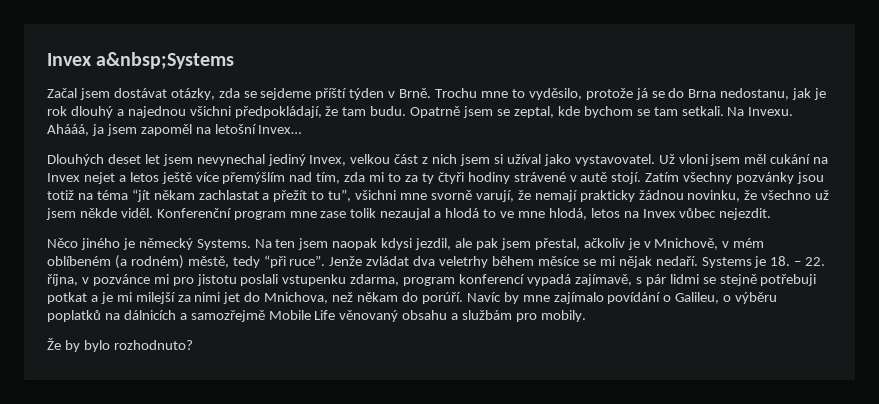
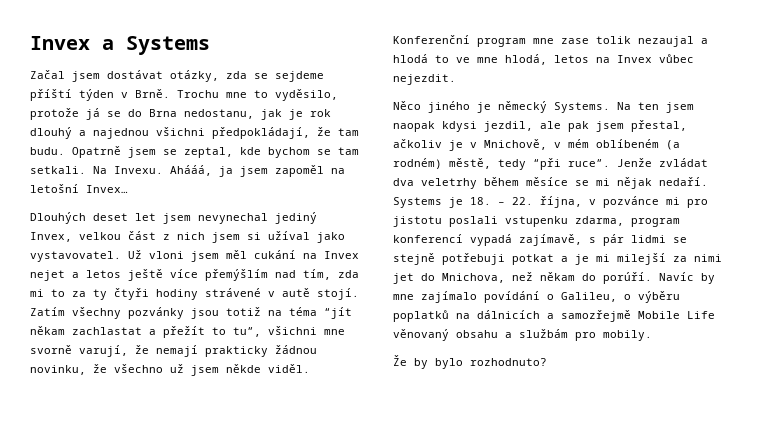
[47,52,235,69] Invex a&nbsp;Systems -> [30,36,210,55] Invex a Systems

